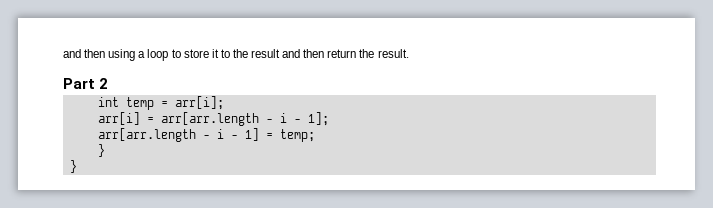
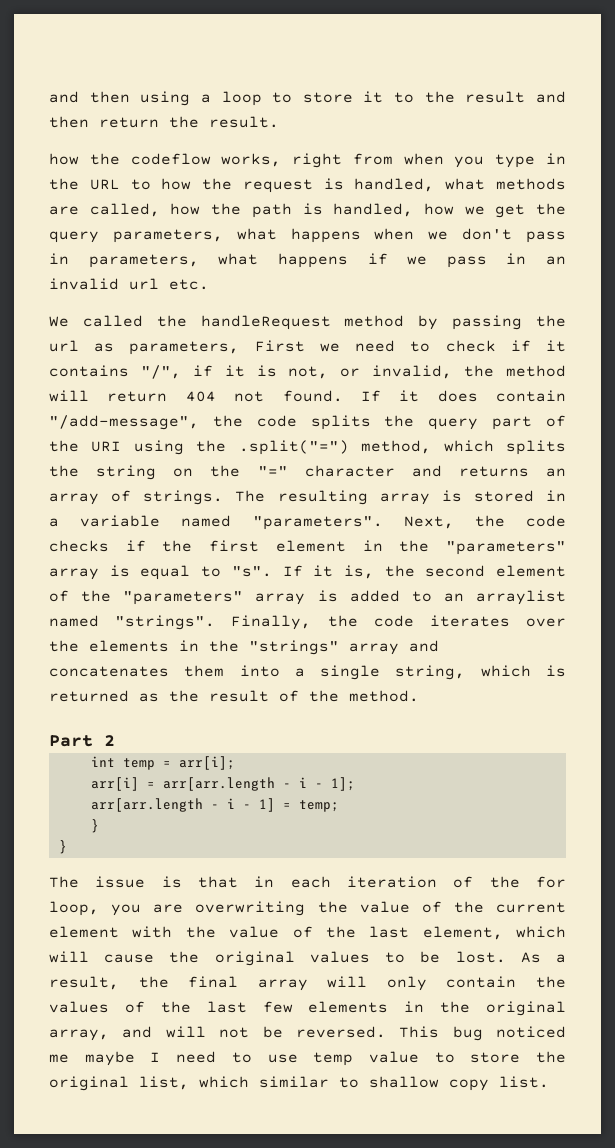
(409, 53) none -> [49,153,566,168] [49,178,566,193] [49,203,566,218] [49,228,566,243] [49,253,566,268] [49,278,209,290] [49,315,566,330] [49,340,566,355] [49,365,567,379] [49,390,566,402] [49,415,566,430] [49,440,566,455] [49,465,566,480] [49,490,566,505] [49,515,566,530] [49,540,566,555] [49,565,566,580] [49,590,566,605] [49,615,567,630] [49,640,439,655] [49,665,566,680] [49,690,419,702] // how the codeflow works, right from when you type in the URL to how the request is handled, what methods are called, how the path is handled, how we get the query parameters, what happens when we don't pass in parameters, what happens if we pass in an invalid url etc. // We called the handleRequest method by passing the url as parameters, First we need to check if it contains "/", if it is not, or invalid, the method will return 404 not found. If it does contain "/add-message", the code splits the query part of the URI using the .split("=") method, which splits the string on the "=" character and returns an array of strings. The resulting array is stored in a variable named "parameters". Next, the code checks if the first element in the "parameters" array is equal to "s". If it is, the second element of the "parameters" array is added to an arraylist named "strings". Finally, the code iterates over the elements in the "strings" array and concatenates them into a single string, which is returned as the result of the method.
(77, 166) none -> [49,876,566,888] [49,901,566,916] [49,926,566,940] [49,951,566,966] [49,976,566,991] [49,1001,566,1016] [49,1026,566,1041] [49,1051,566,1066] [49,1076,549,1091] // The issue is that in each iteration of the for loop, you are overwriting the value of the current element with the value of the last element, which will cause the original values to be lost. As a result, the final array will only contain the values of the last few elements in the original array, and will not be reversed. This bug noticed me maybe I need to use temp value to store the original list, which similar to shallow copy list.

